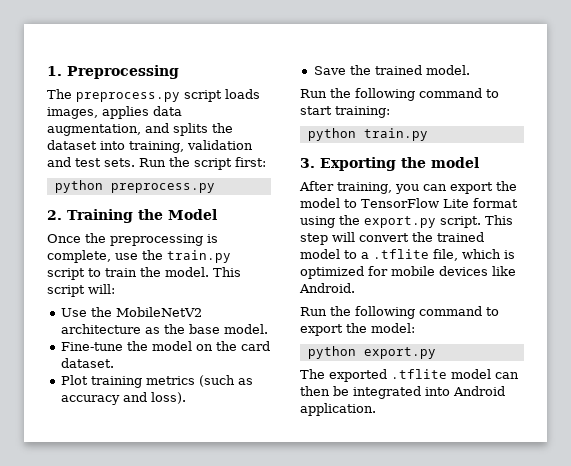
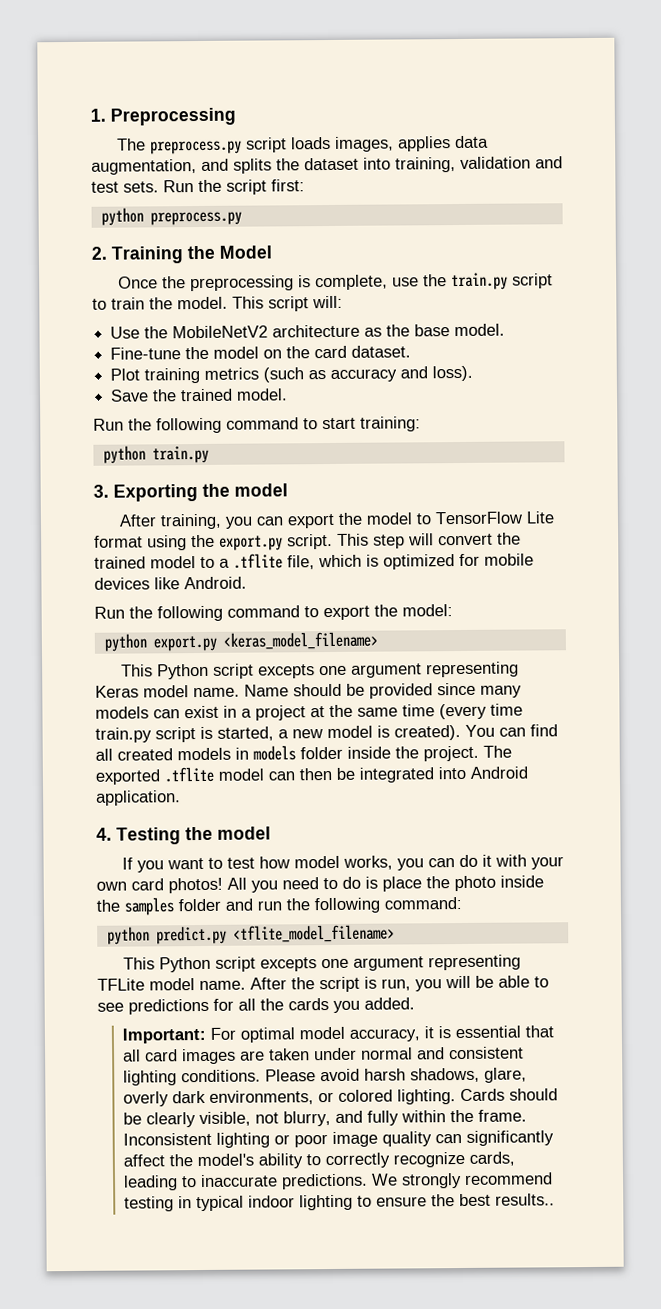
(436, 353) // -> [222,631,378,650] [121,661,520,680] [95,682,522,699] [95,703,523,721] [95,724,558,743] [95,745,479,762] <keras_model_filename> // This Python script excepts one argument representing Keras model name. Name should be provided since many models can exist in a project at the same time (every time train.py script is started, a new model is created). You can find all created models in models folder inside the project.
(376, 409) none -> [96,826,271,845] [122,854,565,873] [96,875,544,894] [96,896,462,916] [106,924,395,945] [123,954,522,973] [97,975,549,993] [97,997,415,1015] [122,1025,555,1044] [123,1046,525,1065] [123,1067,528,1086] [123,1088,559,1107] [123,1109,528,1128] [123,1130,555,1148] [123,1151,516,1169] [123,1172,554,1191] [124,1193,556,1212] // 4. Testing the model // If you want to test how model works, you can do it with your own card photos! All you need to do is place the photo inside the samples folder and run the following command: // python predict.py <tflite_model_filename> // This Python script excepts one argument representing TFLite model name. After the script is run, you will be able to see predictions for all the cards you added. // Important: For optimal model accuracy, it is essential that all card images are taken under normal and consistent lighting conditions. Please avoid harsh shadows, glare, overly dark environments, or colored lighting. Cards should be clearly visible, not blurry, and fully within the frame. Inconsistent lighting or poor image quality can significantly affect the model's ability to correctly recognize cards, leading to inaccurate predictions. We strongly recommend testing in typical indoor lighting to ensure the best results..

